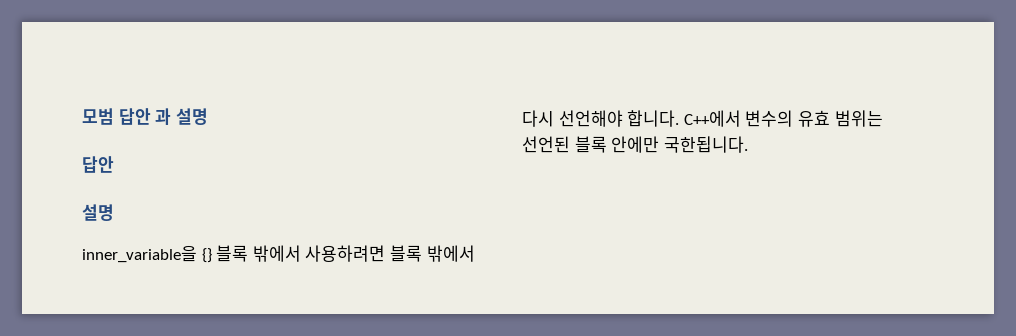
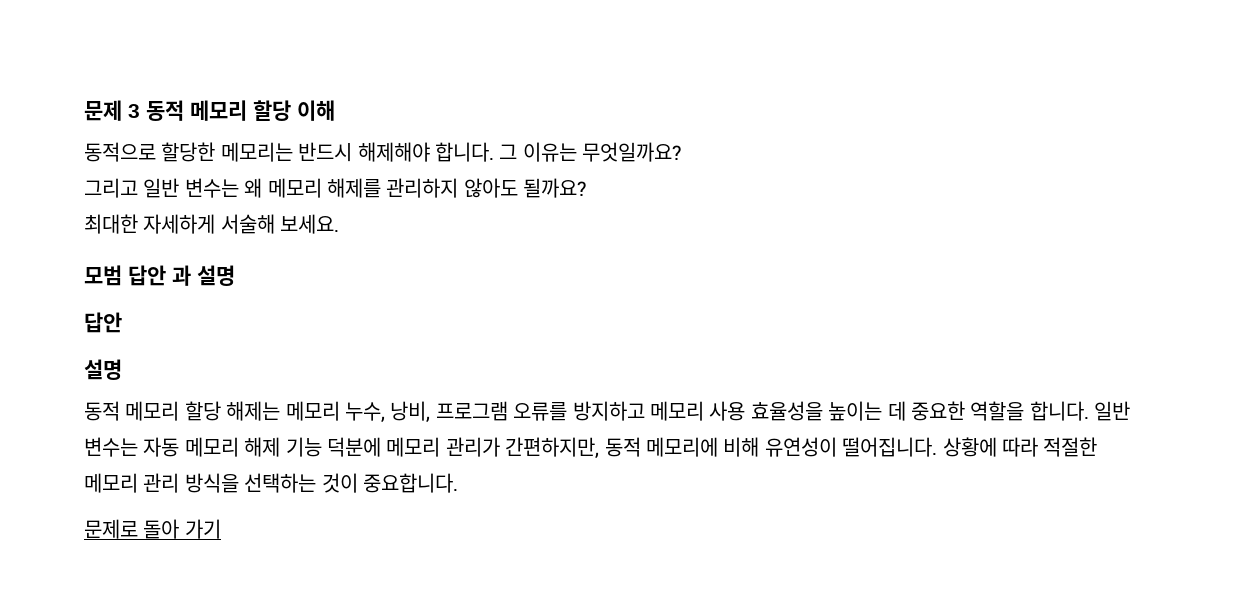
(82, 116) none -> [84,100,335,121] [84,142,682,162] [84,178,587,198] [84,214,340,234] 문제 3 동적 메모리 할당 이해 // 동적으로 할당한 메모리는 반드시 해제해야 합니다. 그 이유는 무엇일까요? // 그리고 일반 변수는 왜 메모리 해제를 관리하지 않아도 될까요? // 최대한 자세하게 서술해 보세요. //
[82,245,475,263] [522,110,883,127] [522,136,748,153] inner_variable을 {} 블록 밖에서 사용하려면 블록 밖에서 다시 선언해야 합니다. C++에서 변수의 유효 범위는 선언된 블록 안에만 국한됩니다. -> [84,401,1131,423] [84,437,1098,459] [84,473,458,493] [84,519,221,539] 동적 메모리 할당 해제는 메모리 누수, 낭비, 프로그램 오류를 방지하고 메모리 사용 효율성을 높이는 데 중요한 역할을 합니다. 일반 변수는 자동 메모리 해제 기능 덕분에 메모리 관리가 간편하지만, 동적 메모리에 비해 유연성이 떨어집니다. 상황에 따라 적절한 메모리 관리 방식을 선택하는 것이 중요합니다. // 문제로 돌아 가기

